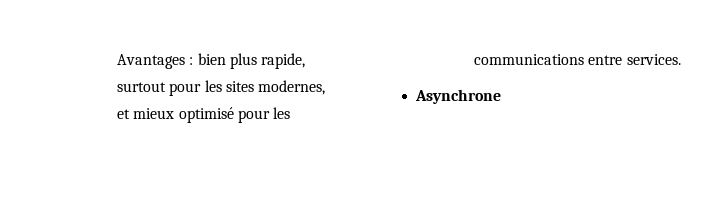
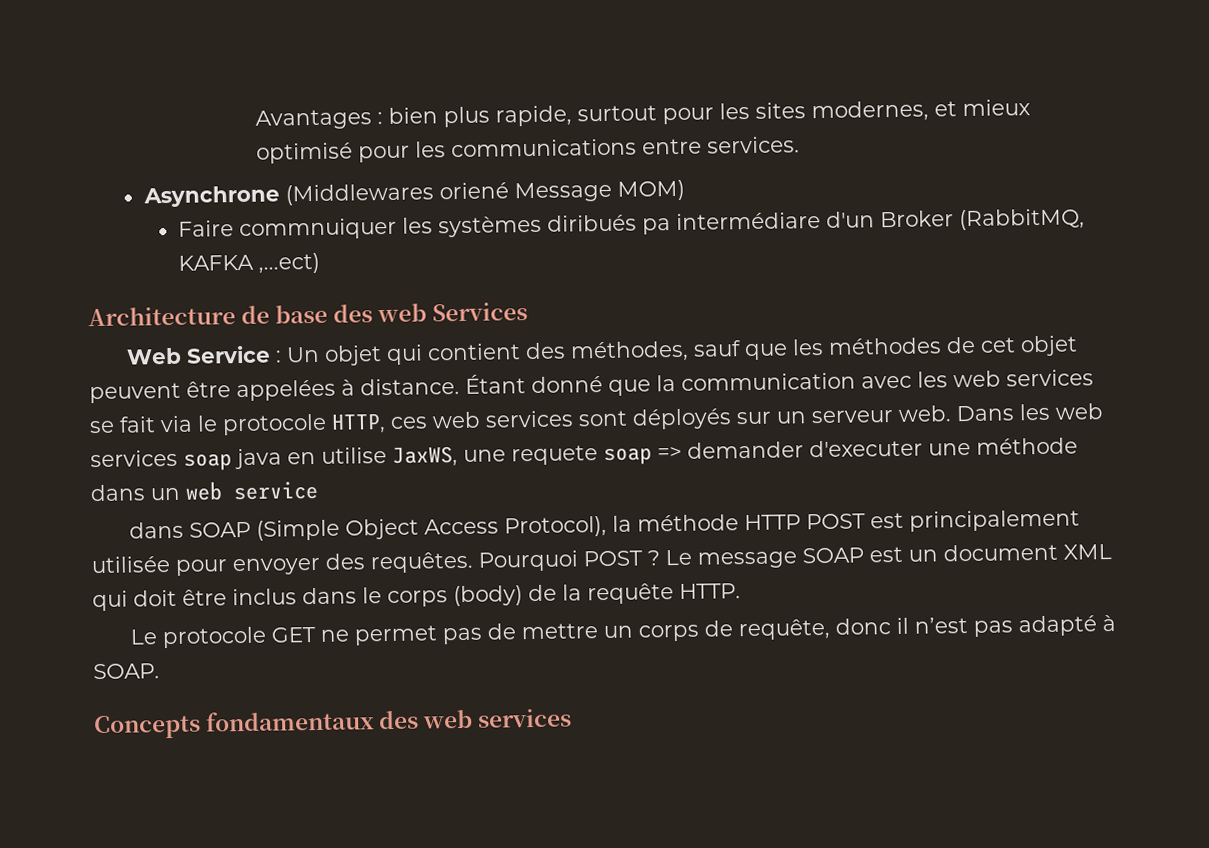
(502, 96) none -> [284,179,685,206] [178,208,1086,241] [178,252,321,274] [88,302,529,327] [125,335,1078,366] [89,369,1094,404] [89,403,1103,436] [90,437,1078,471] [90,480,319,502] [128,509,1080,541] [91,543,1112,576] [92,583,741,612] [129,614,1116,649] [93,663,160,680] [93,708,573,740] (Middlewares oriené Message MOM) // Faire commnuiquer les systèmes diribués pa intermédiare d'un Broker (RabbitMQ, KAFKA ,...ect) // Architecture de base des web Services // Web Service : Un objet qui contient des méthodes, sauf que les méthodes de cet objet peuvent être appelées à distance. Étant donné que la communication avec les web services se fait via le protocole HTTP, ces web services sont déployés sur un serveur web. Dans les web services soap java en utilise JaxWS, une requete soap => demander d'executer une méthode dans un web service // dans SOAP (Simple Object Access Protocol), la méthode HTTP POST est principalement utilisée pour envoyer des requêtes. Pourquoi POST ? Le message SOAP est un document XML qui doit être inclus dans le corps (body) de la requête HTTP. // Le protocole GET ne permet pas de mettre un corps de requête, donc il n’est pas adapté à SOAP. // Concepts fondamentaux des web services

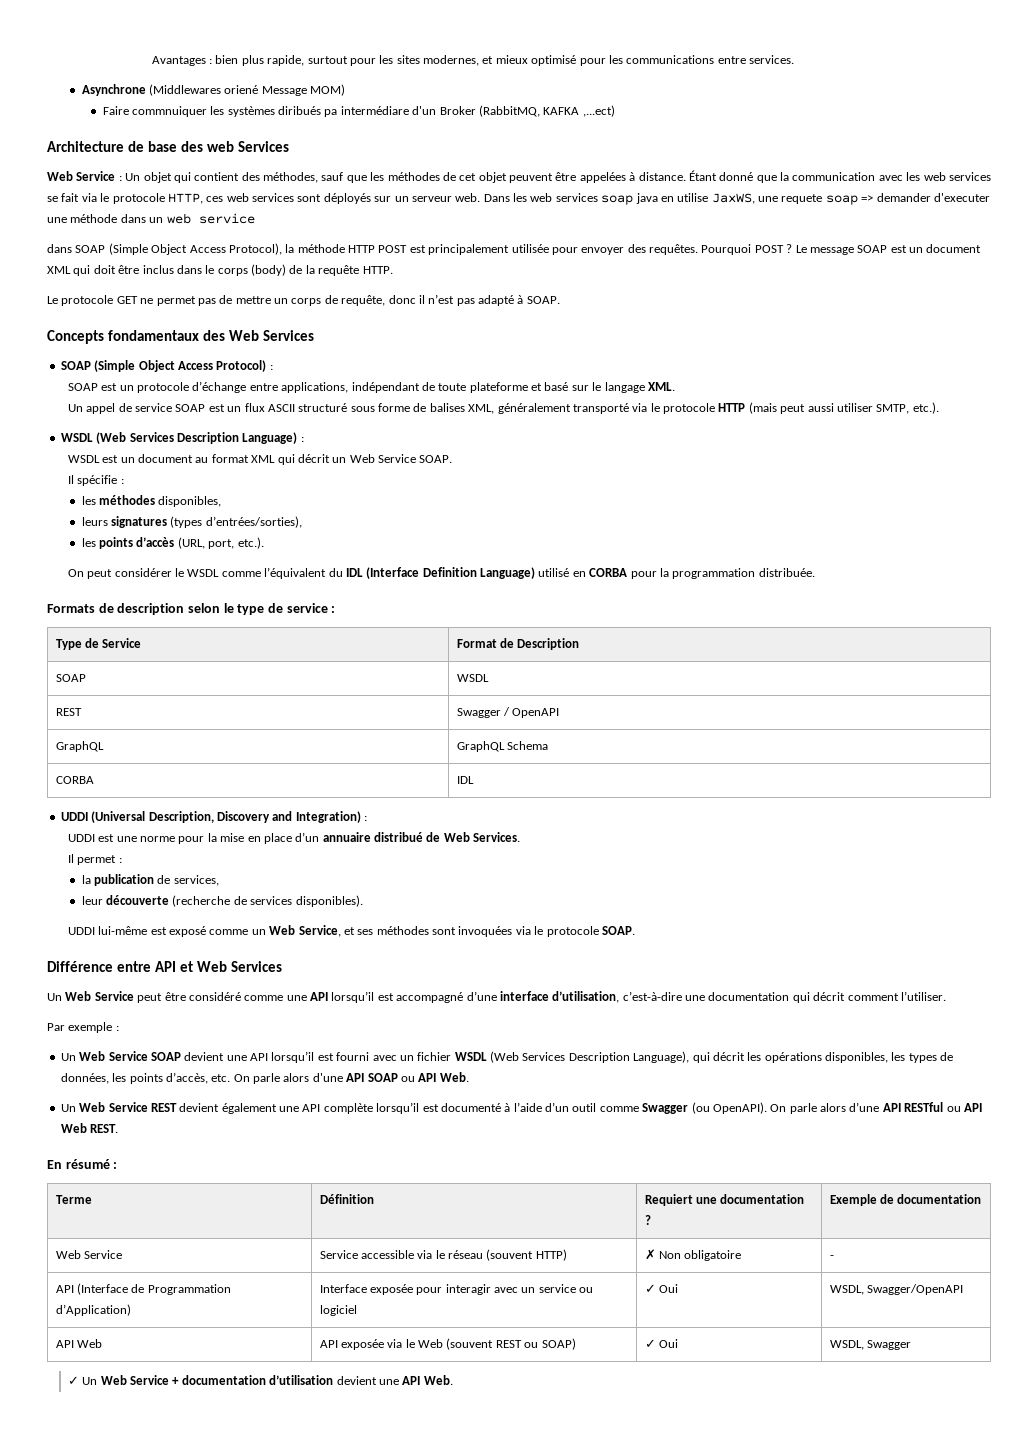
[422,708,573,729] web services -> [228,330,314,341] [60,360,273,372] [67,381,675,393] [67,402,939,414] [60,432,304,444] [67,454,453,465] [67,475,124,486] [81,495,222,507] [81,516,302,528] [81,537,264,549] [67,567,815,579] [47,603,336,615] [55,638,142,650] [456,638,580,650] [55,674,86,682] [456,674,489,682] [55,708,82,716] [456,707,560,718] [55,741,104,752] [456,741,548,752] [55,776,94,784] [456,776,474,784] [60,811,367,823] [67,832,521,844] [67,854,122,865] [81,874,219,886] [81,895,363,907] [67,925,635,937] [47,961,282,972] [47,991,946,1003] [47,1022,119,1033] [60,1051,954,1063] [60,1072,469,1084] [60,1102,982,1114] [60,1123,119,1133] [47,1159,118,1169] [55,1195,92,1204] [319,1194,374,1204] [644,1194,805,1206] [644,1215,651,1225] [829,1194,982,1206] [55,1250,122,1259] [319,1249,567,1261] [644,1249,742,1261] [829,1255,834,1259] [55,1283,231,1295] [55,1304,131,1316] [319,1284,594,1295] [319,1305,357,1316] [644,1284,678,1293] [829,1284,963,1295] [55,1339,102,1348] [319,1338,576,1350] [644,1339,678,1348] [829,1340,911,1350] [67,1375,453,1385] Web Services // SOAP (Simple Object Access Protocol) : // SOAP est un protocole d’échange entre applications, indépendant de toute plateforme et basé sur le langage XML. // Un appel de service SOAP est un flux ASCII structuré sous forme de balises XML, généralement transporté via le protocole HTTP (mais peut aussi utiliser SMTP, etc.). // WSDL (Web Services Description Language) : // WSDL est un document au format XML qui décrit un Web Service SOAP. // Il spécifie : // les méthodes disponibles, // leurs signatures (types d’entrées/sorties), // les points d’accès (URL, port, etc.). // On peut considérer le WSDL comme l’équivalent du IDL (Interface Definition Language) utilisé en CORBA pour la programmation distribuée. // Formats de description selon le type de service : // Type de Service | Format de Description // SOAP | WSDL // REST | Swagger / OpenAPI // GraphQL | GraphQL Schema // CORBA | IDL // UDDI (Universal Description, Discovery and Integration) : // UDDI est une norme pour la mise en place d’un annuaire distribué de Web Services. // Il permet : // la publication de services, // leur découverte (recherche de services disponibles). // UDDI lui-même est exposé comme un Web Service, et ses méthodes sont invoquées via le protocole SOAP. // Différence entre API et Web Services // Un Web Service peut être considéré comme une API lorsqu’il est accompagné d’une interface d’utilisation, c’est-à-dire une documentation qui décrit comment l’utiliser. // Par exemple : // Un Web Service SOAP devient une API lorsqu’il est fourni avec un fichier WSDL (Web Services Description Language), qui décrit les opérations disponibles, les types de données, les points d’accès, etc. On parle alors d'une API SOAP ou API Web. // Un Web Service REST devient également une API complète lorsqu’il est documenté à l’aide d’un outil comme Swagger (ou OpenAPI). On parle alors d’une API RESTful ou API Web REST. // En résumé : // Terme | Définition | Requiert une documentation ? | Exemple de documentation // Web Service | Service accessible via le réseau (souvent HTTP) | ✗ Non obligatoire | - // API (Interface de Programmation d’Application) | Interface exposée pour interagir avec un service ou logiciel | ✓ Oui | WSDL, Swagger/OpenAPI // API Web | API exposée via le Web (souvent REST ou SOAP) | ✓ Oui | WSDL, Swagger // ✓ Un Web Service + documentation d’utilisation devient une API Web.

